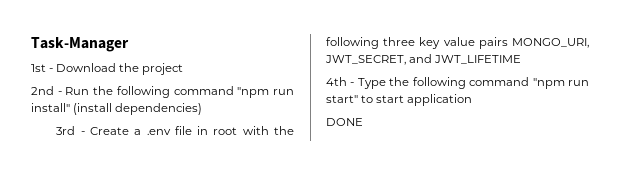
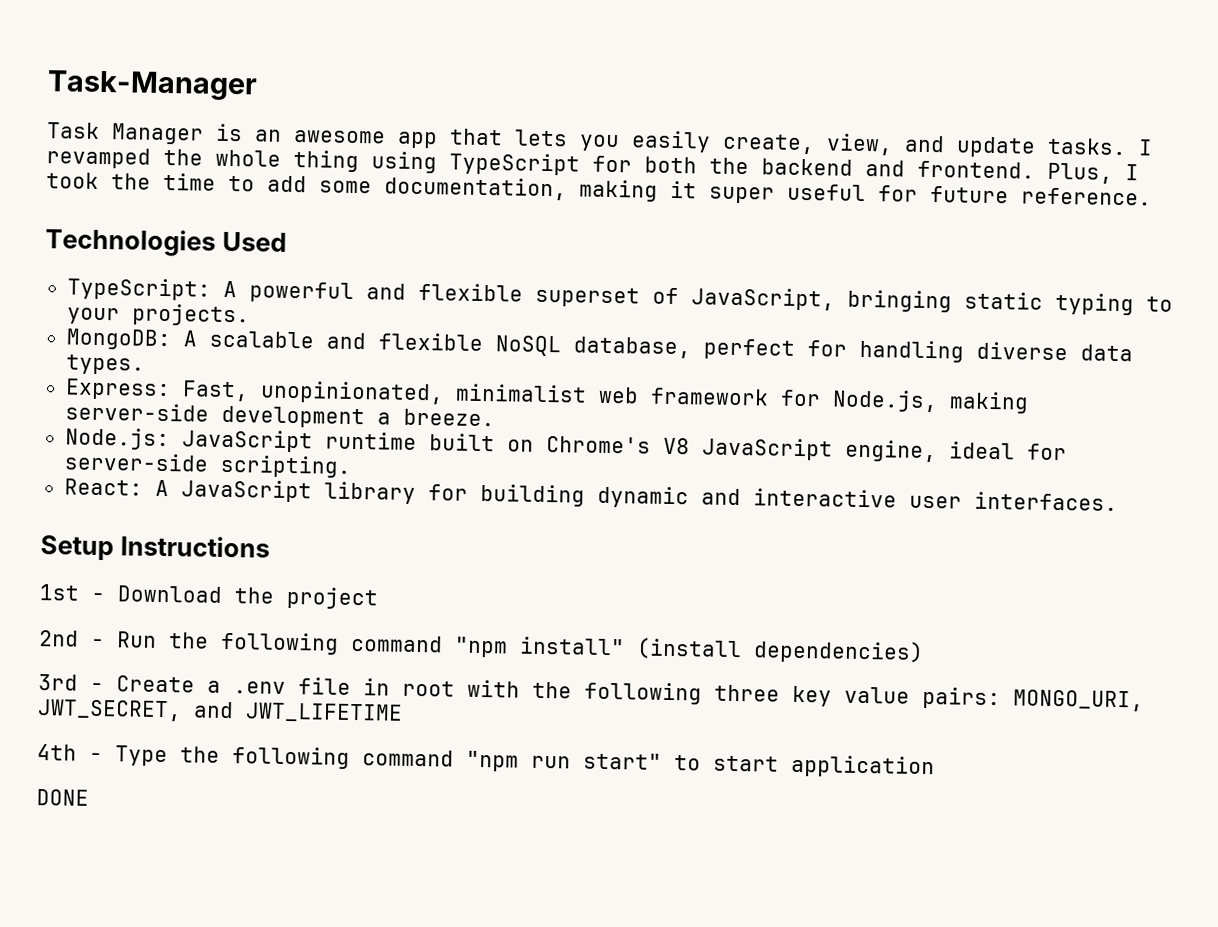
(129, 44) none -> [47,122,1153,158] [46,147,1139,184] [46,172,1152,206] [45,228,287,257] [66,277,1173,316] [66,303,250,327] [65,328,1133,363] [65,354,145,375] [64,378,1029,414] [64,402,495,429] [64,427,1067,463] [63,452,352,478] [63,478,1118,511] [40,535,270,561] // Task Manager is an awesome app that lets you easily create, view, and update tasks. I revamped the whole thing using TypeScript for both the backend and frontend. Plus, I took the time to add some documentation, making it super useful for future reference. // Technologies Used // TypeScript: A powerful and flexible superset of JavaScript, bringing static typing to your projects. // MongoDB: A scalable and flexible NoSQL database, perfect for handling diverse data types. // Express: Fast, unopinionated, minimalist web framework for Node.js, making server-side development a breeze. // Node.js: JavaScript runtime built on Chrome's V8 JavaScript engine, ideal for server-side scripting. // React: A JavaScript library for building dynamic and interactive user interfaces. // Setup Instructions
[273,89,294,95] run -> (508, 647) none
[478,37,508,49] pairs -> [922,686,1001,710] pairs:

